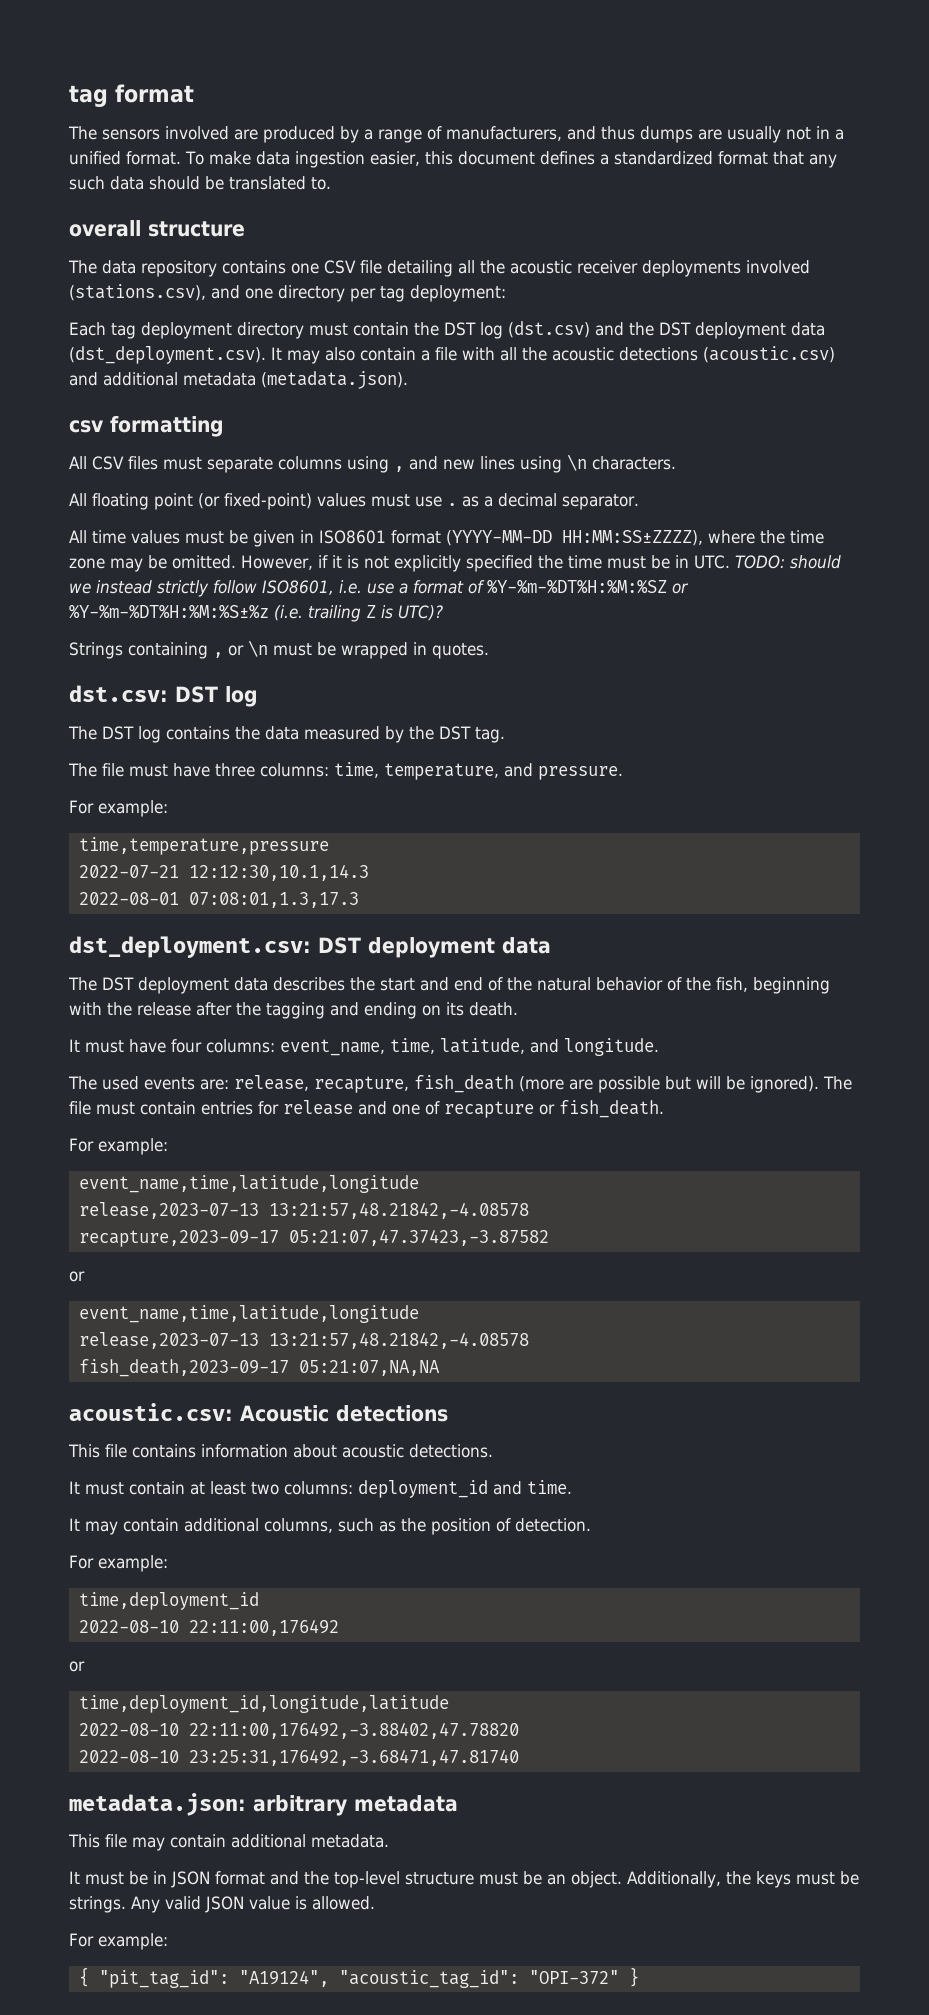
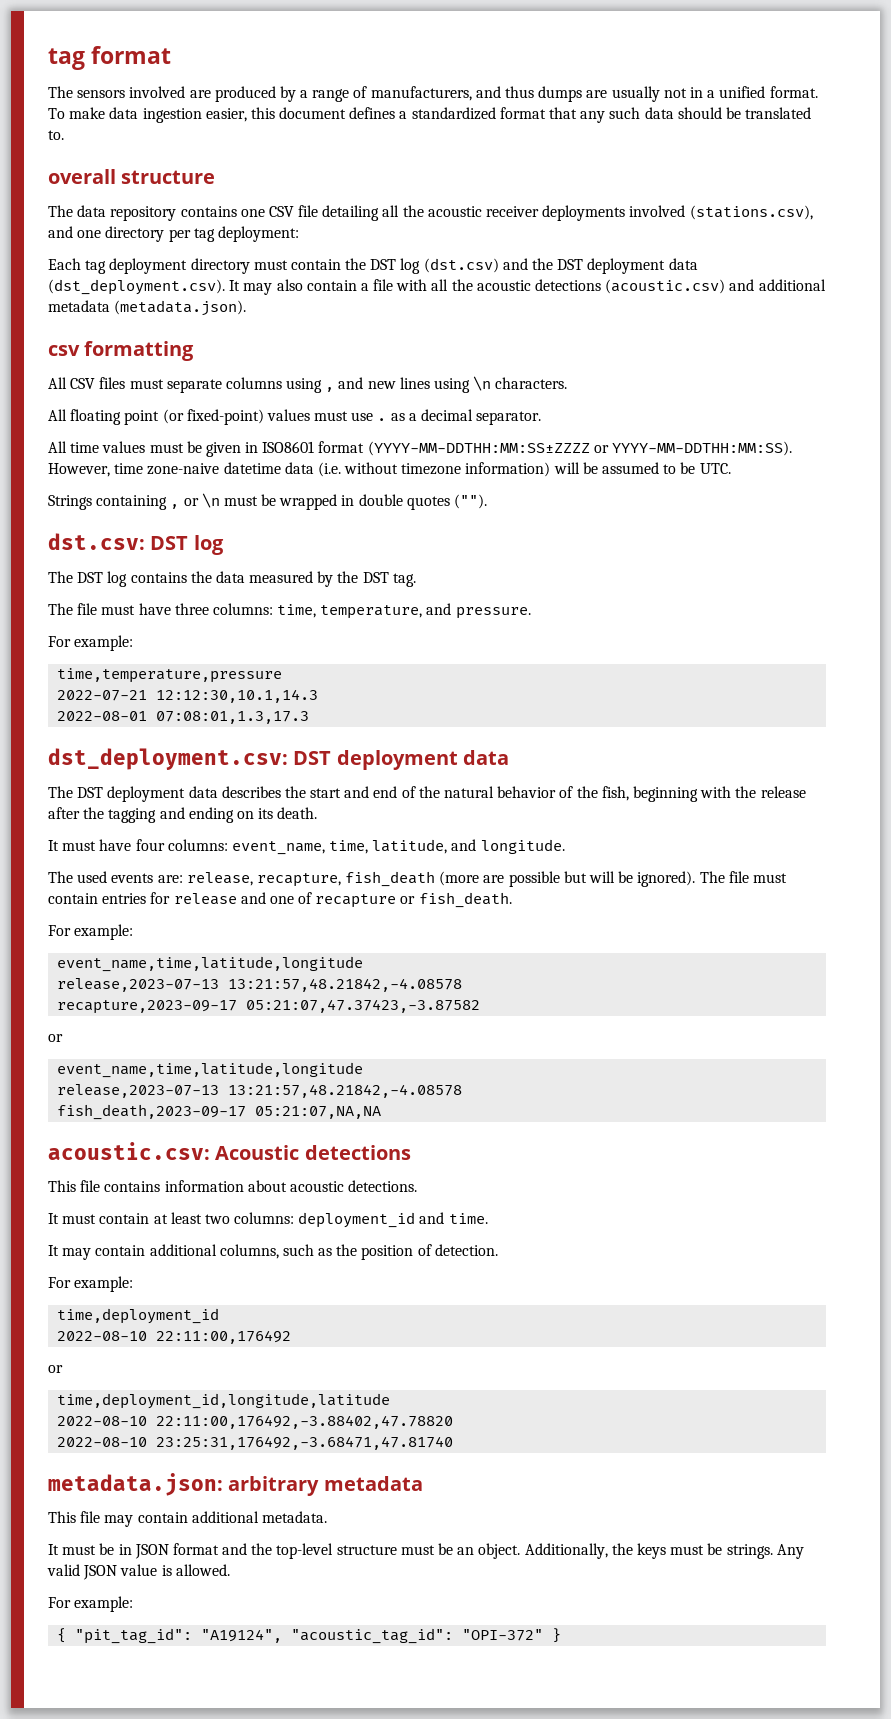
[446,530,824,546] [69,555,841,572] [69,579,689,597] [69,604,443,622] (YYYY-MM-DD HH:MM:SS±ZZZZ), where the time zone may be omitted. However, if it is not explicitly specified the time must be in UTC. TODO: should we instead strictly follow ISO8601, i.e. use a format of %Y-%m-%DT%H:%M:%SZ or %Y-%m-%DT%H:%M:%S±%z (i.e. trailing Z is UTC)? -> [367,441,793,456] [48,462,731,477] (YYYY-MM-DDTHH:MM:SS±ZZZZ or YYYY-MM-DDTHH:MM:SS). However, time zone-naive datetime data (i.e. without timezone information) will be assumed to be UTC.
[432,643,489,659] quotes. -> [358,494,488,510] double quotes ("").

